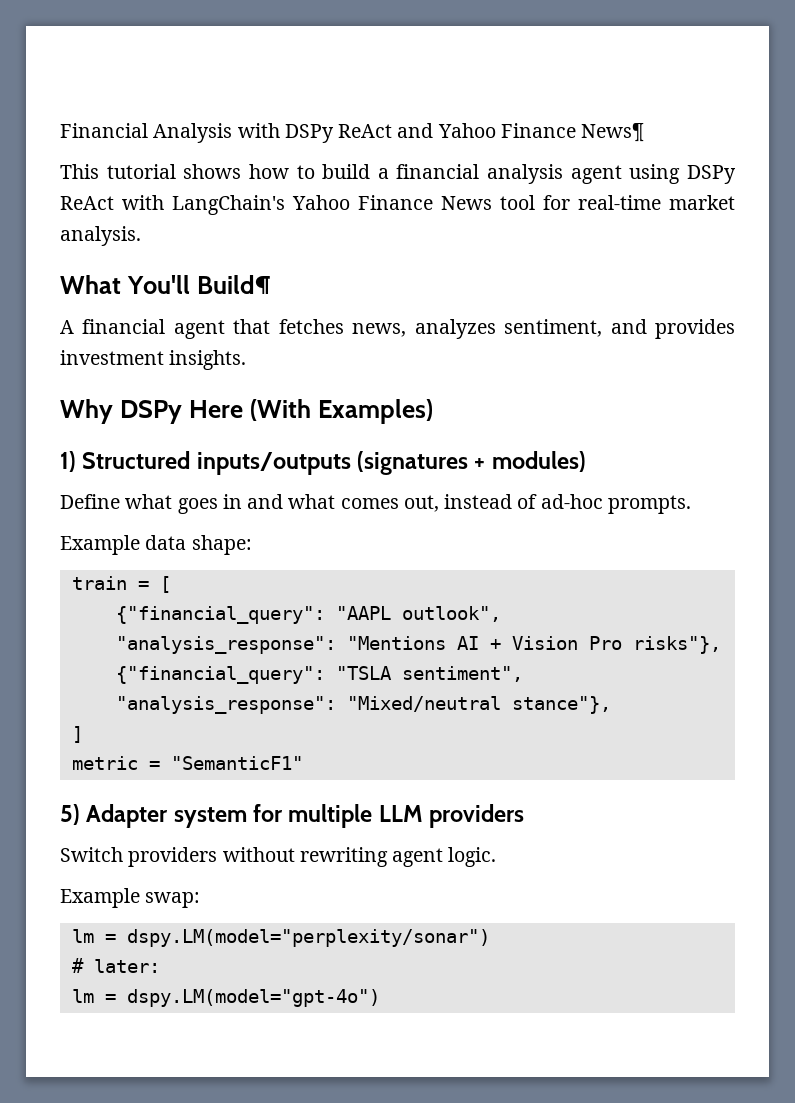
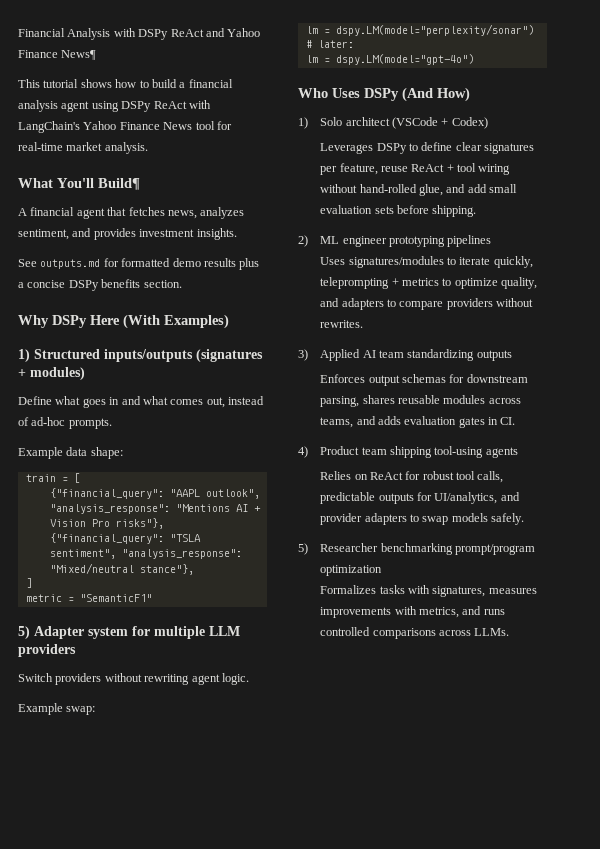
(247, 360) none -> [18,258,260,270] [18,279,182,291] // See outputs.md for formatted demo results plus a concise DSPy benefits section.
(380, 998) none -> [298,87,470,102] [298,117,488,129] [320,142,535,154] [320,163,511,175] [320,184,518,196] [320,205,477,217] [298,235,492,247] [320,256,533,268] [320,277,538,289] [320,298,534,310] [320,320,364,328] [298,349,512,361] [320,374,528,386] [320,395,521,407] [320,416,516,428] [298,446,518,458] [320,471,504,483] [320,492,520,504] [320,513,525,525] [298,543,535,555] [320,565,383,576] [320,585,537,597] [320,606,505,618] [320,627,510,639] // Who Uses DSPy (And How) // 1) Solo architect (VSCode + Codex) // Leverages DSPy to define clear signatures per feature, reuse ReAct + tool wiring without hand-rolled glue, and add small evaluation sets before shipping. // 2) ML engineer prototyping pipelines // Uses signatures/modules to iterate quickly, teleprompting + metrics to optimize quality, and adapters to compare providers without rewrites. // 3) Applied AI team standardizing outputs // Enforces output schemas for downstream parsing, shares reusable modules across teams, and adds evaluation gates in CI. // 4) Product team shipping tool-using agents // Relies on ReAct for robust tool calls, predictable outputs for UI/analytics, and provider adapters to swap models safely. // 5) Researcher benchmarking prompt/program optimization // Formalizes tasks with signatures, measures improvements with metrics, and runs controlled comparisons across LLMs.

